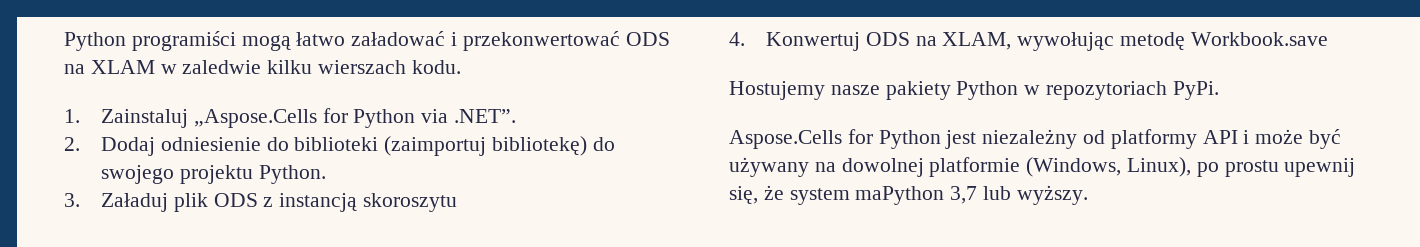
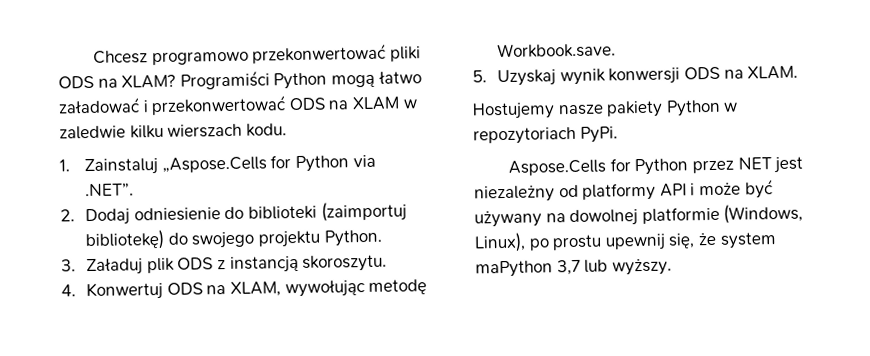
[64,31,236,51] Python programiści -> [93,43,421,66] [58,70,328,90] Chcesz programowo przekonwertować pliki ODS na XLAM? Programiści Python
[362,193,457,212] skoroszytu -> [302,254,388,272] skoroszytu.
[1190,32,1328,46] Workbook.save -> [497,42,617,59] [472,65,799,87] Workbook.save. // 5. Uzyskaj wynik konwersji ODS na XLAM.
(941, 139) none -> [691,157,772,174] przez NET

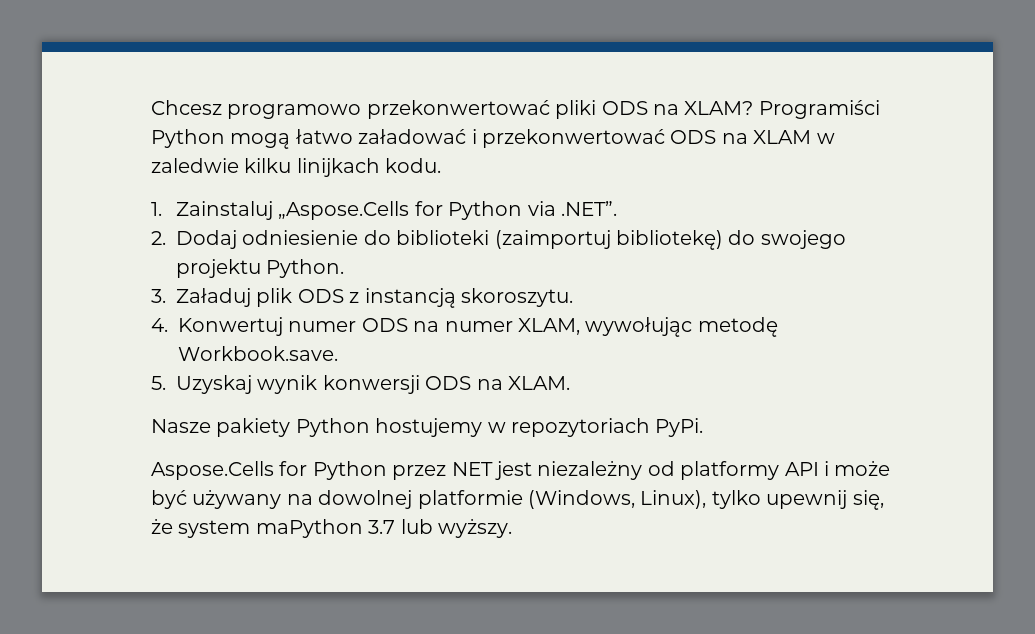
[167,123,243,138] wierszach -> [296,158,380,177] linijkach
[166,282,227,295] ODS na -> [288,318,513,332] numer ODS na numer
[472,102,604,120] Hostujemy nasze -> [151,419,211,433] Nasze
(721, 108) none -> [375,418,483,437] hostujemy
[528,234,603,251] po prostu -> [711,490,761,509] tylko
[556,259,581,276] 3,7 -> [368,520,396,534] 3.7

